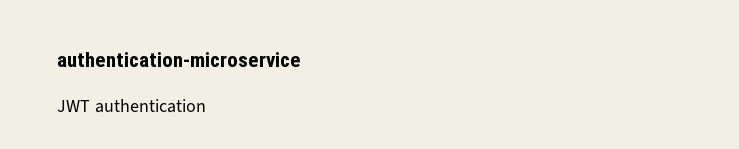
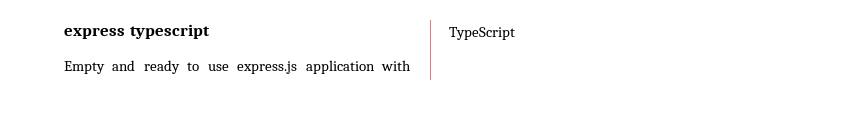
[57,52,301,67] [57,99,206,113] authentication-microservice // JWT authentication -> [64,24,210,39] [64,60,412,74] [449,27,515,40] express typescript // Empty and ready to use express.js application with TypeScript

